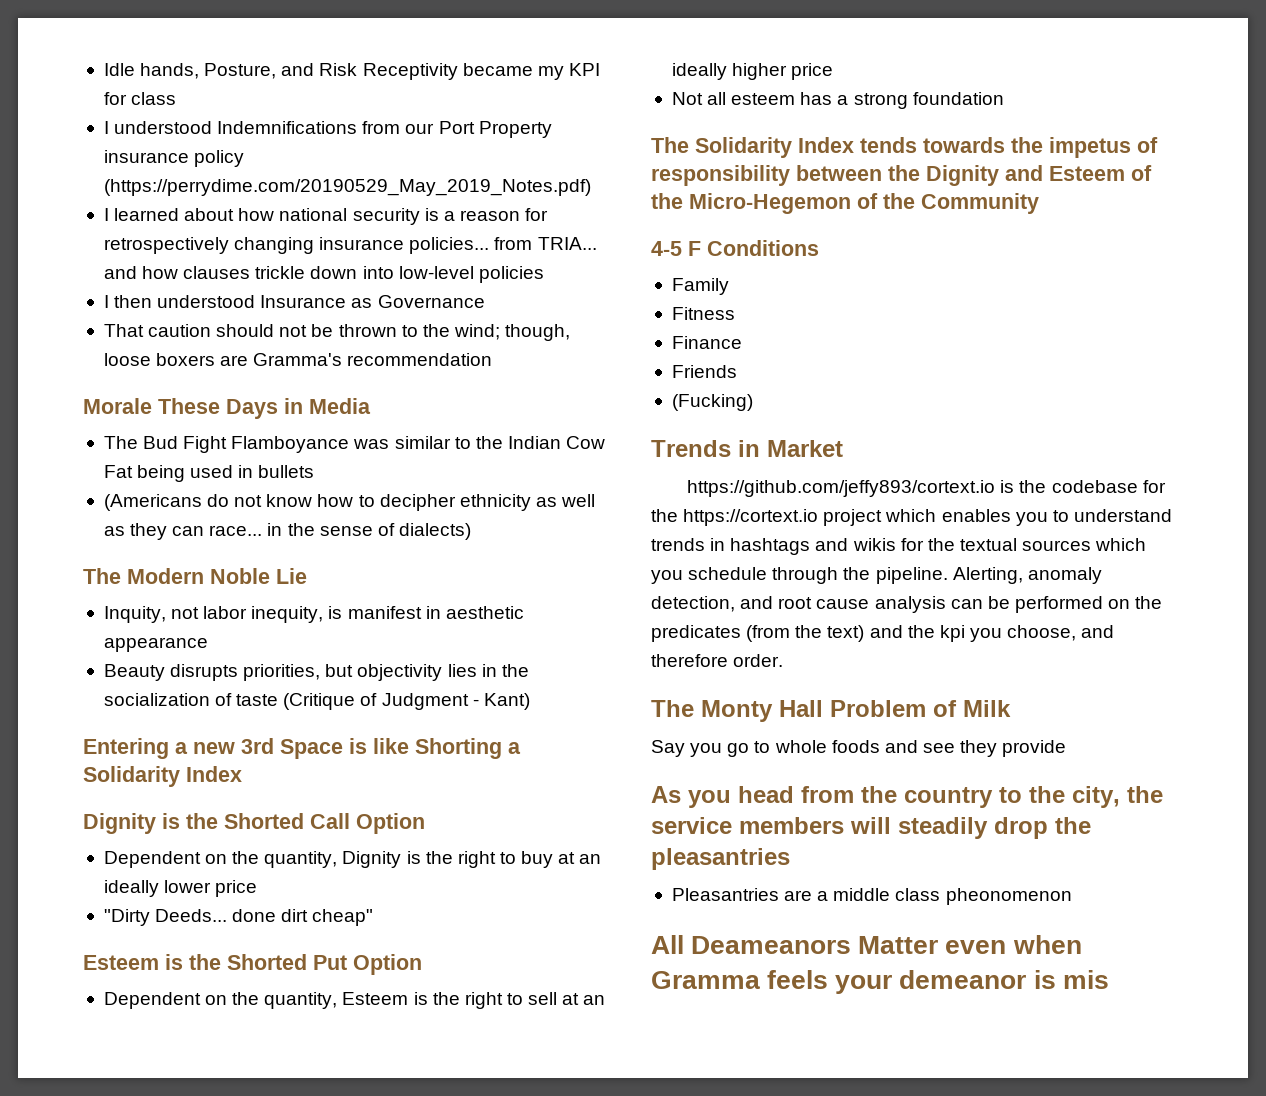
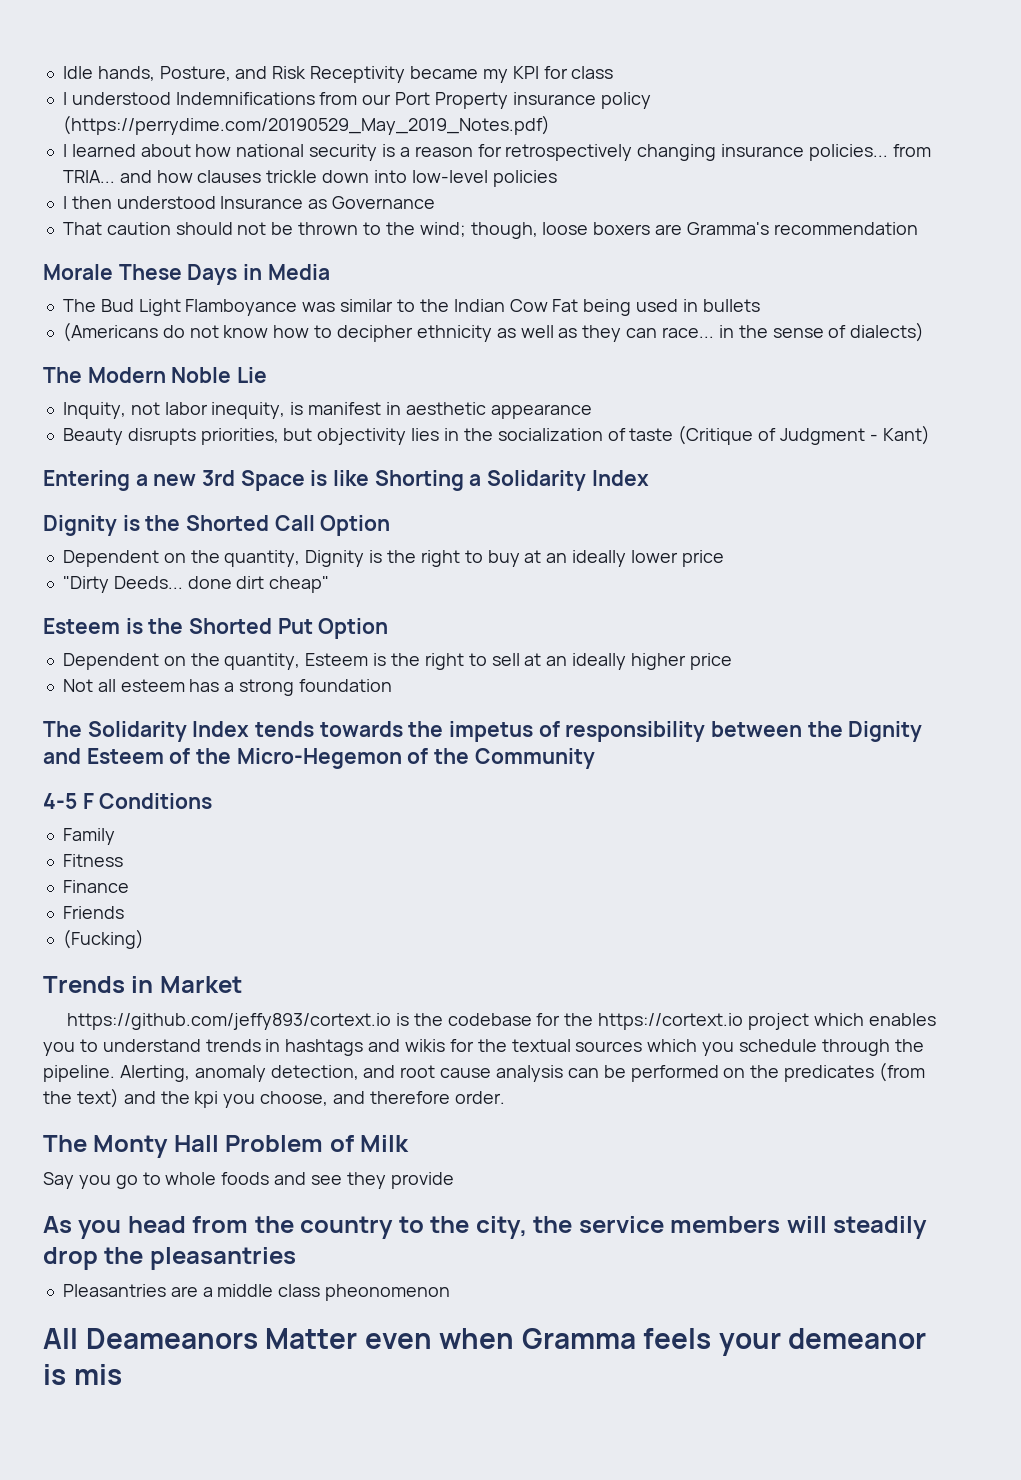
[183,436,228,453] Fight -> [138,299,181,316] Light

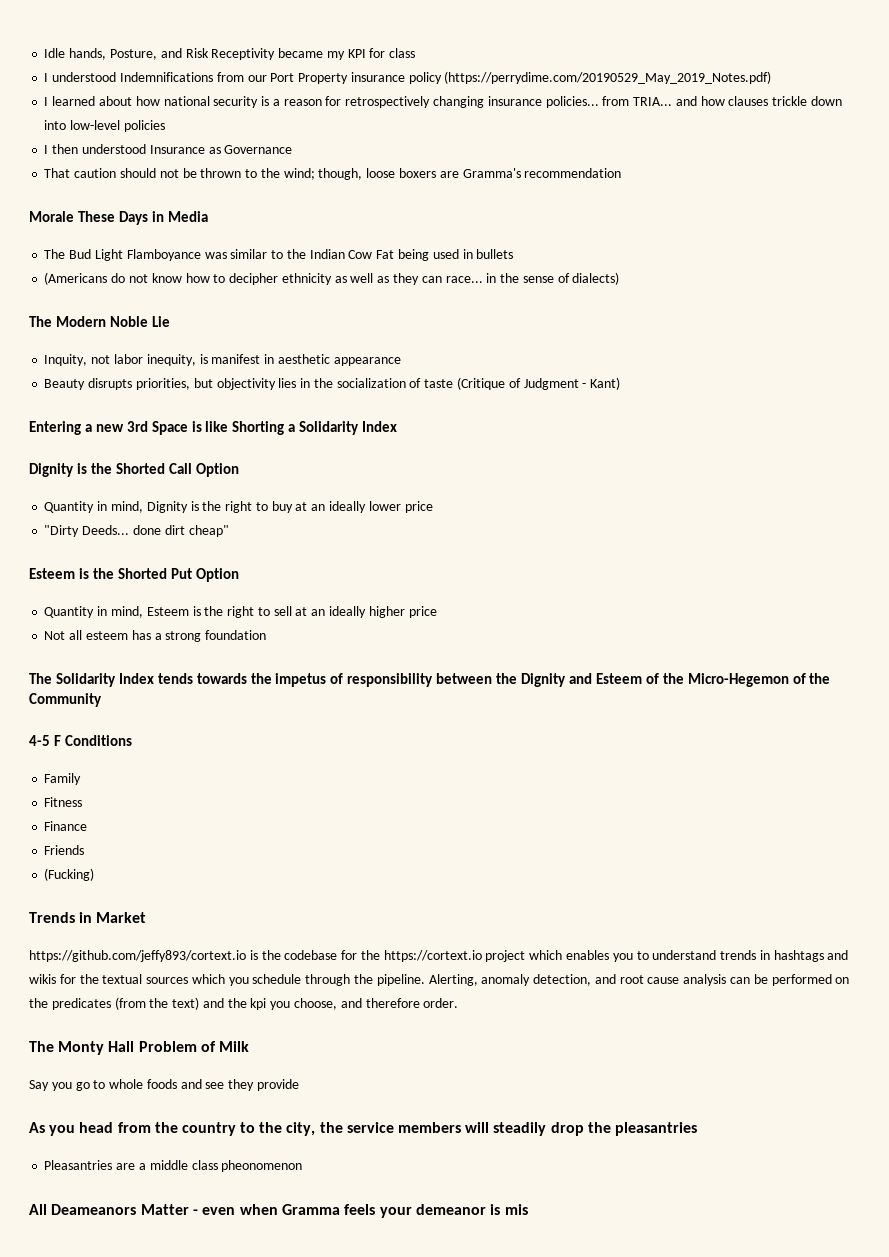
[62,550,301,567] Dependent on the quantity, -> [44,501,143,513] Quantity in mind,
[62,653,301,670] Dependent on the quantity, -> [44,606,143,618] Quantity in mind,
(358, 1338) none -> [192,1209,198,1215] -

